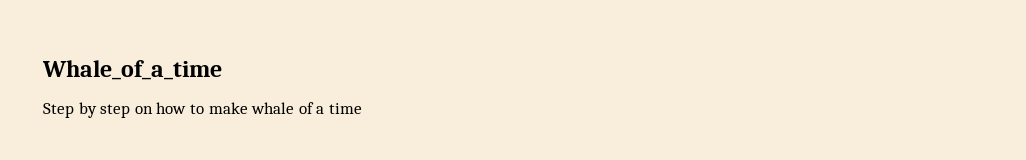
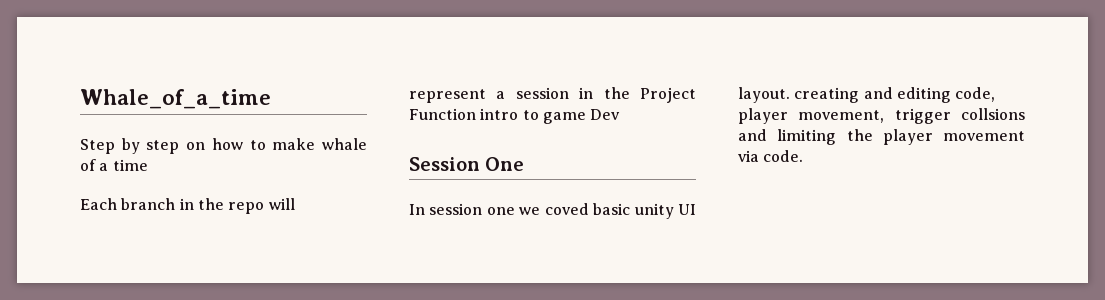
(362, 108) none -> [80,198,295,214] [409,87,696,103] [409,108,621,124] [409,157,525,171] [409,203,696,219] [738,87,996,103] [738,108,1025,124] [738,129,1025,145] [738,150,804,162] // Each branch in the repo will represent a session in the Project Function intro to game Dev // Session One // In session one we coved basic unity UI layout. creating and editing code, player movement, trigger collsions and limiting the player movement via code.

